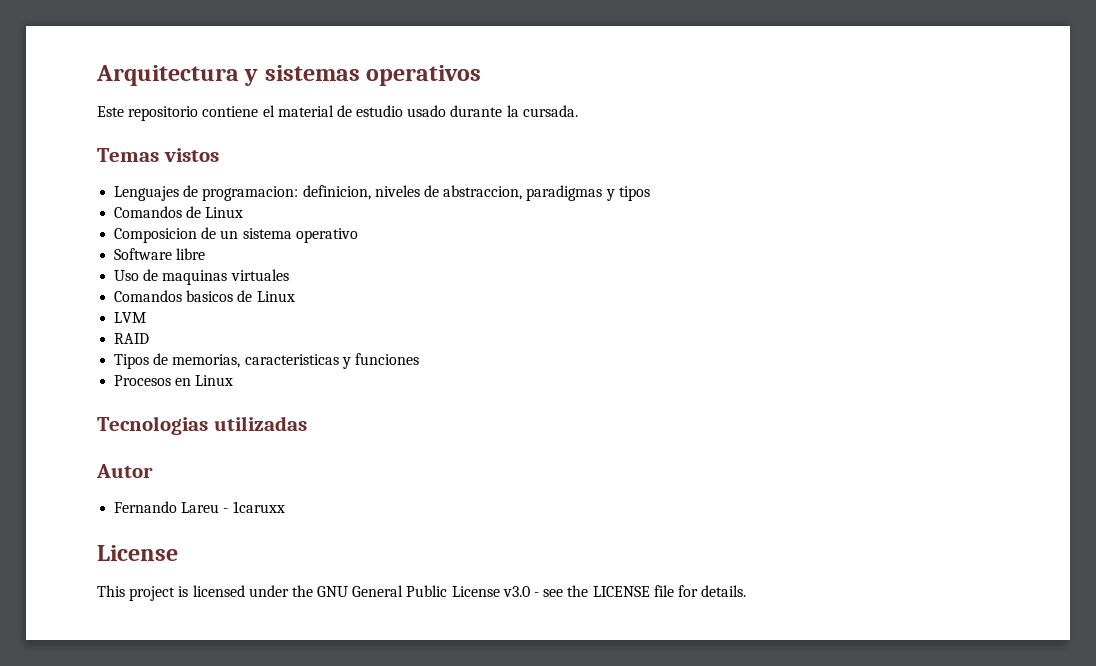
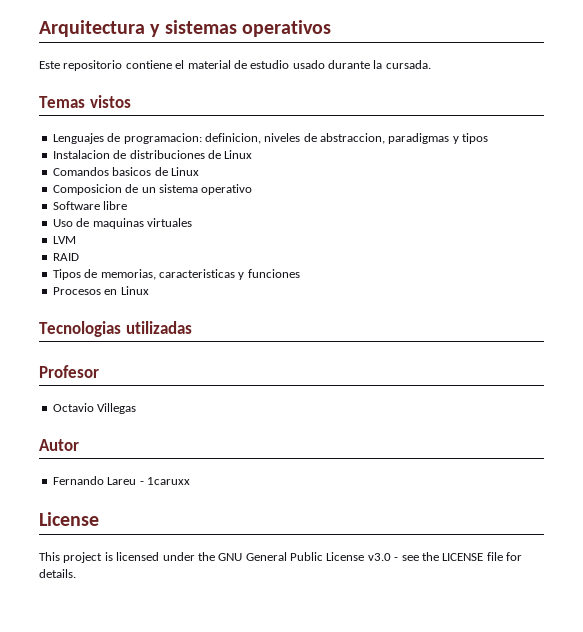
[114,206,183,218] // Comandos -> [52,150,253,159] [52,167,152,176] // Instalacion de distribuciones de Linux // Comandos basicos
[114,290,295,302] // Comandos basicos de Linux -> (192, 222) none
(307, 423) none -> [39,365,99,378] [52,403,137,414] // Profesor // Octavio Villegas

